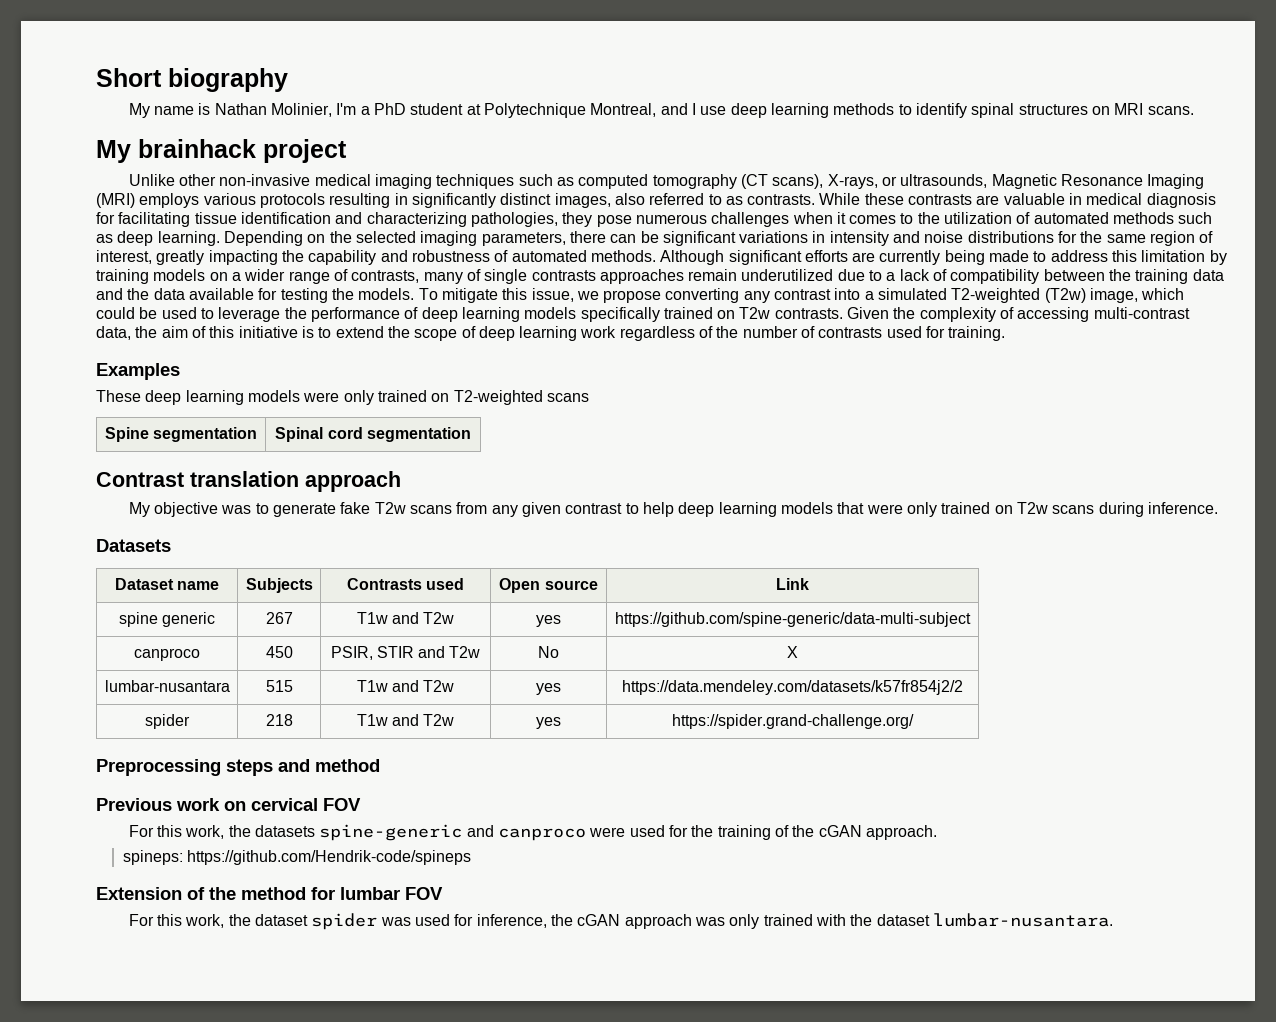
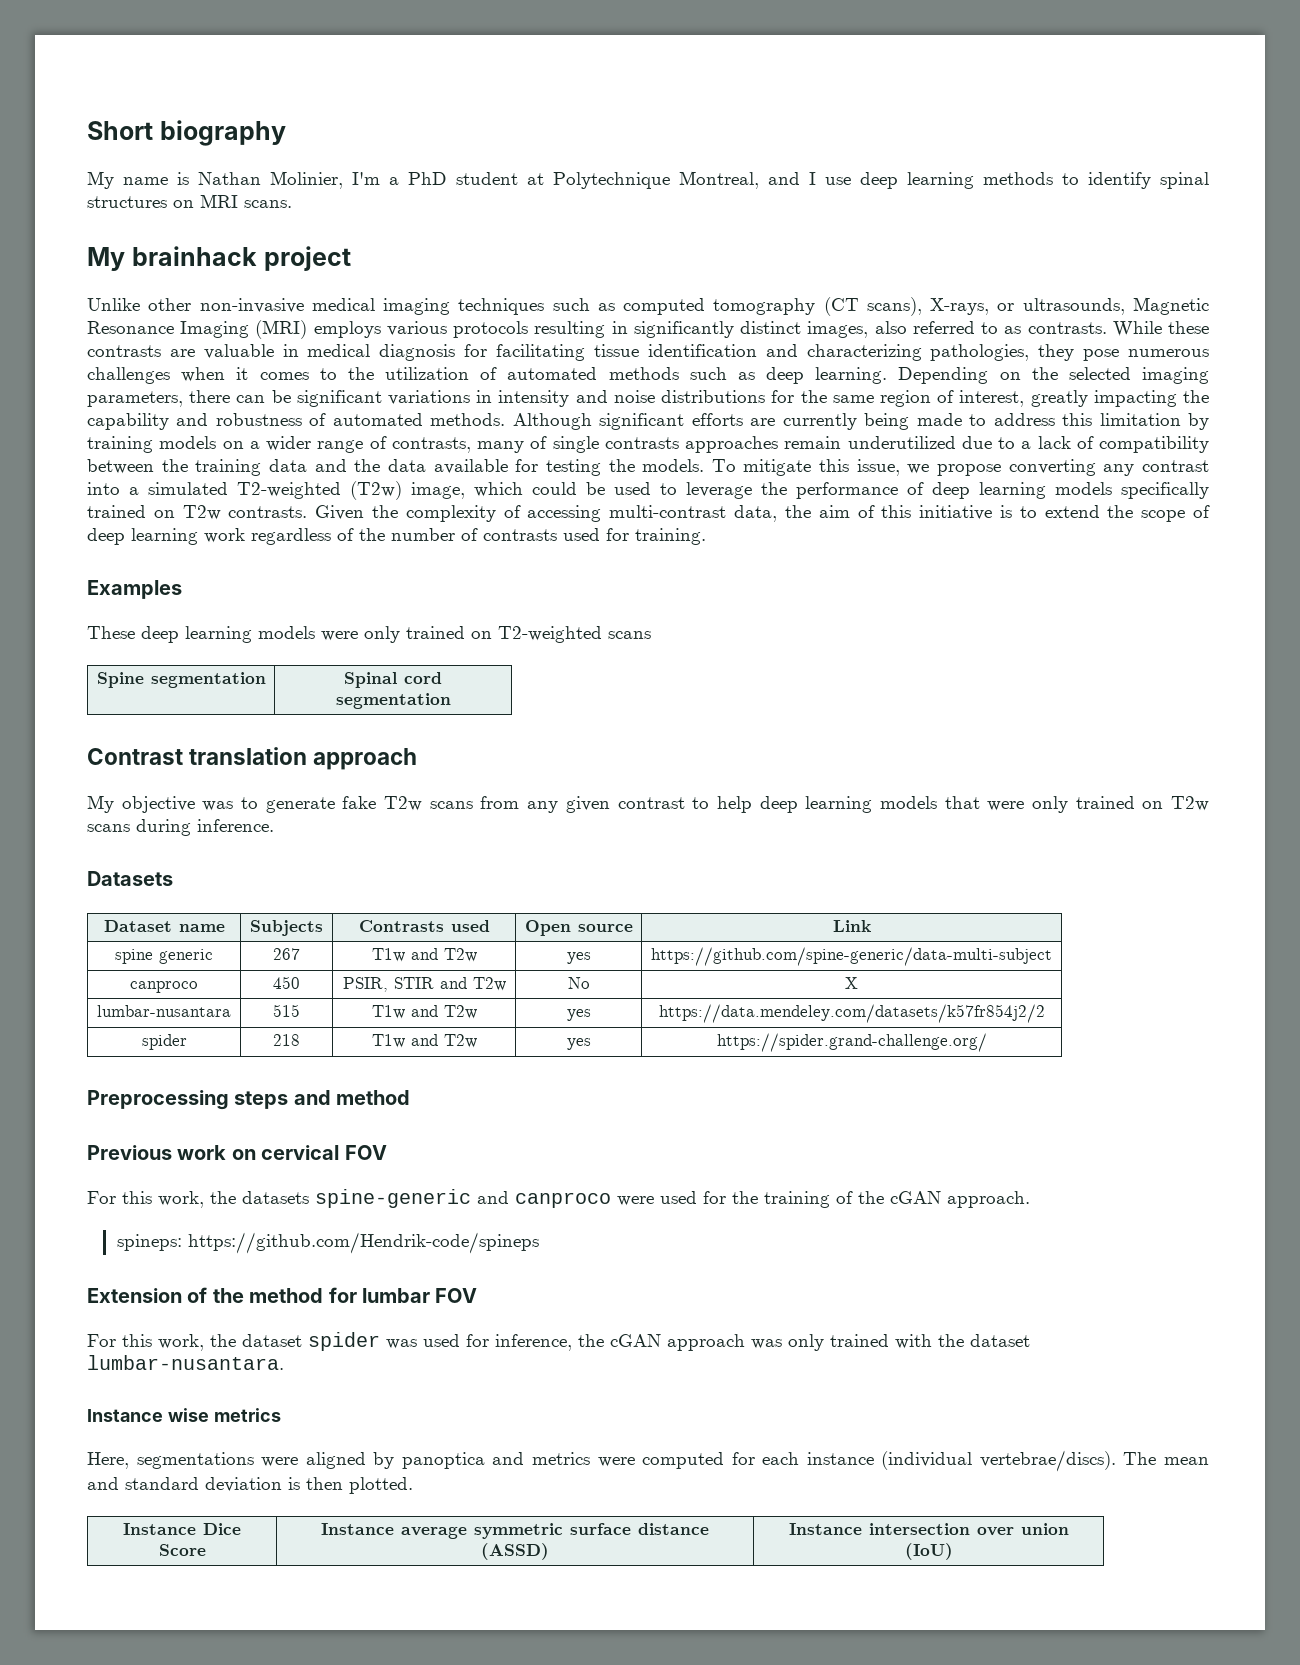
(1113, 920) none -> [87,1408,281,1422] [87,1450,1209,1472] [87,1477,413,1494] [123,1523,241,1535] [158,1544,206,1556] [321,1523,709,1539] [481,1543,549,1560] [788,1523,1069,1536] [904,1543,953,1560] // Instance wise metrics // Here, segmentations were aligned by panoptica and metrics were computed for each instance (individual vertebrae/discs). The mean and standard deviation is then plotted. // Instance Dice Score | Instance average symmetric surface distance (ASSD) | Instance intersection over union (IoU)

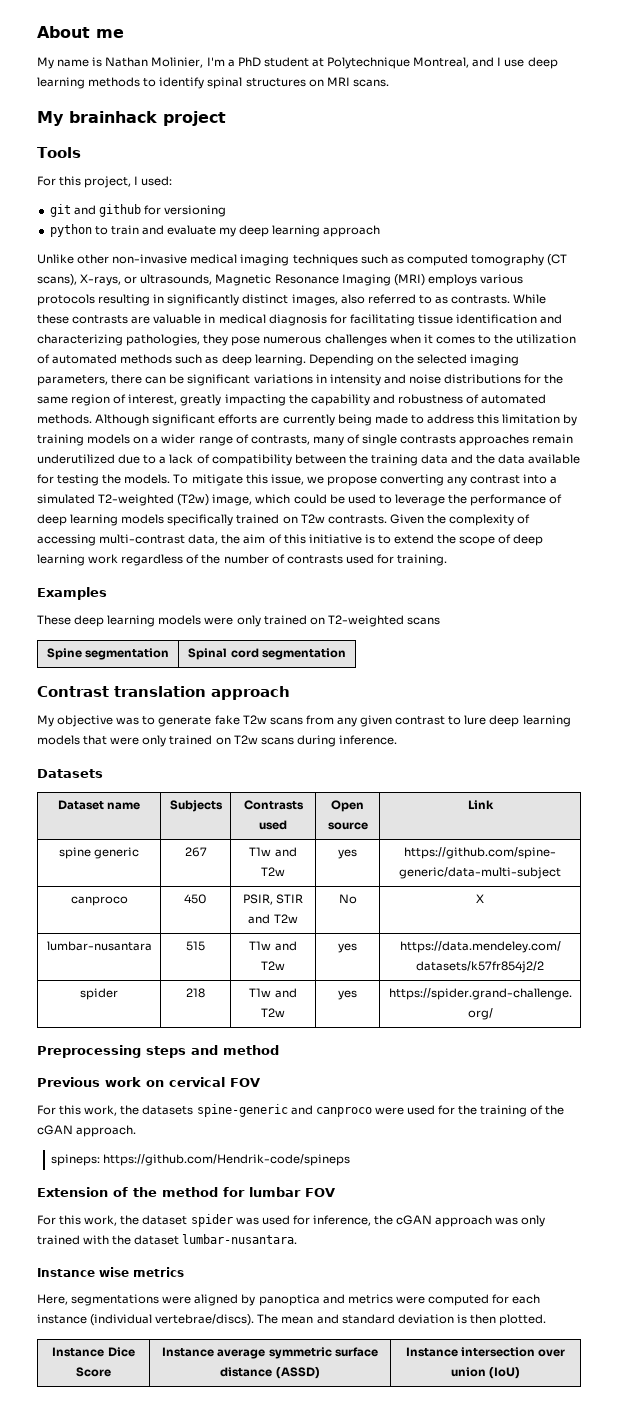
[87,120,286,146] Short biography -> [37,26,124,38] About me
(351, 258) none -> [37,147,81,158] [37,176,173,188] [49,204,227,217] [49,224,381,237] // Tools // For this project, I used: // git and github for versioning // python to train and evaluate my deep learning approach
[716,796,752,813] help -> [464,715,487,725] lure

